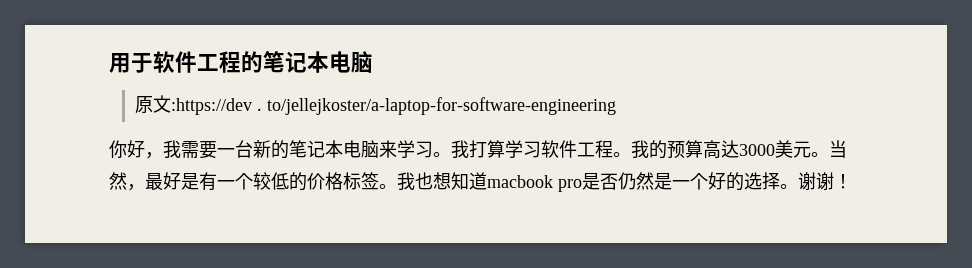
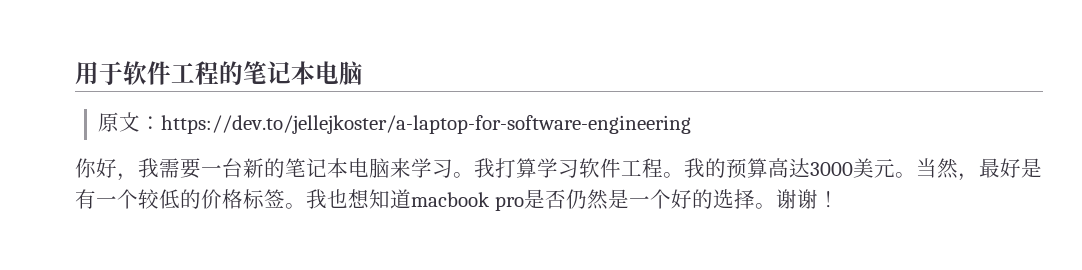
[170,97,616,115] :https://dev . to/jellejkoster/a-laptop-for-software-engineering -> [140,115,692,134] ：https://dev.to/jellejkoster/a-laptop-for-software-engineering

